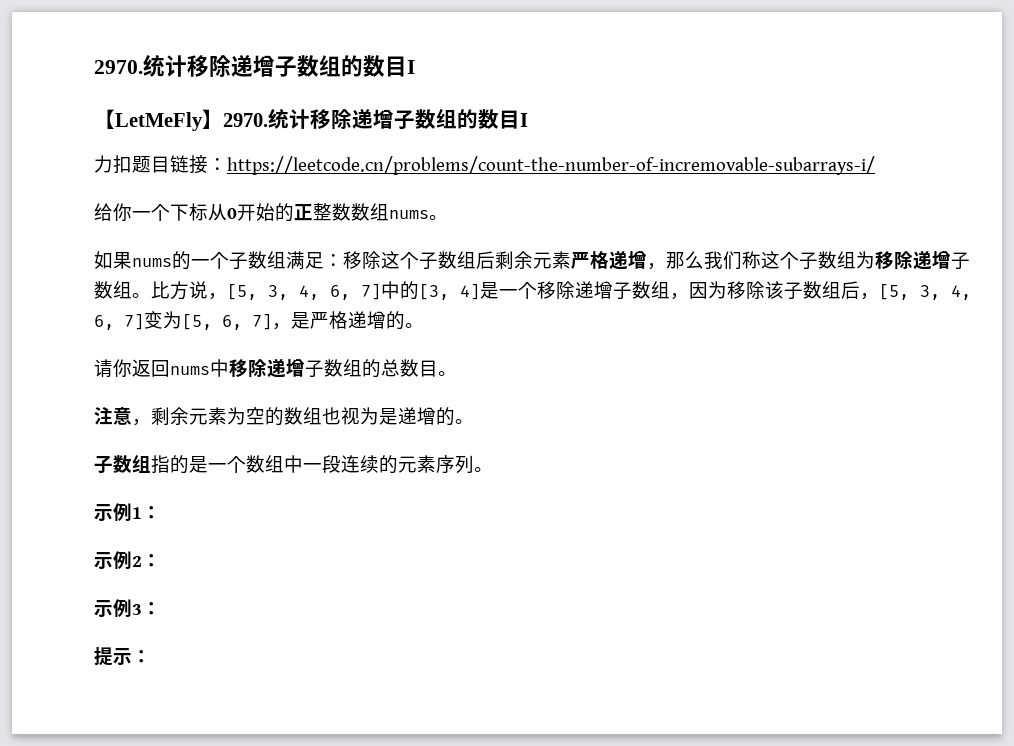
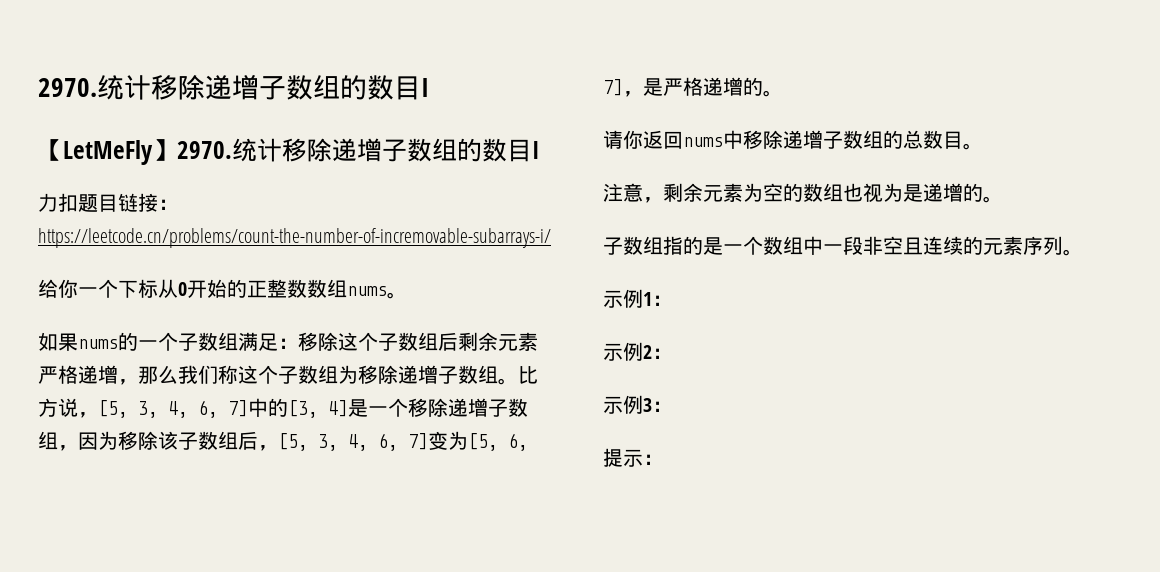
(341, 464) none -> [863,236,923,255] 非空且

